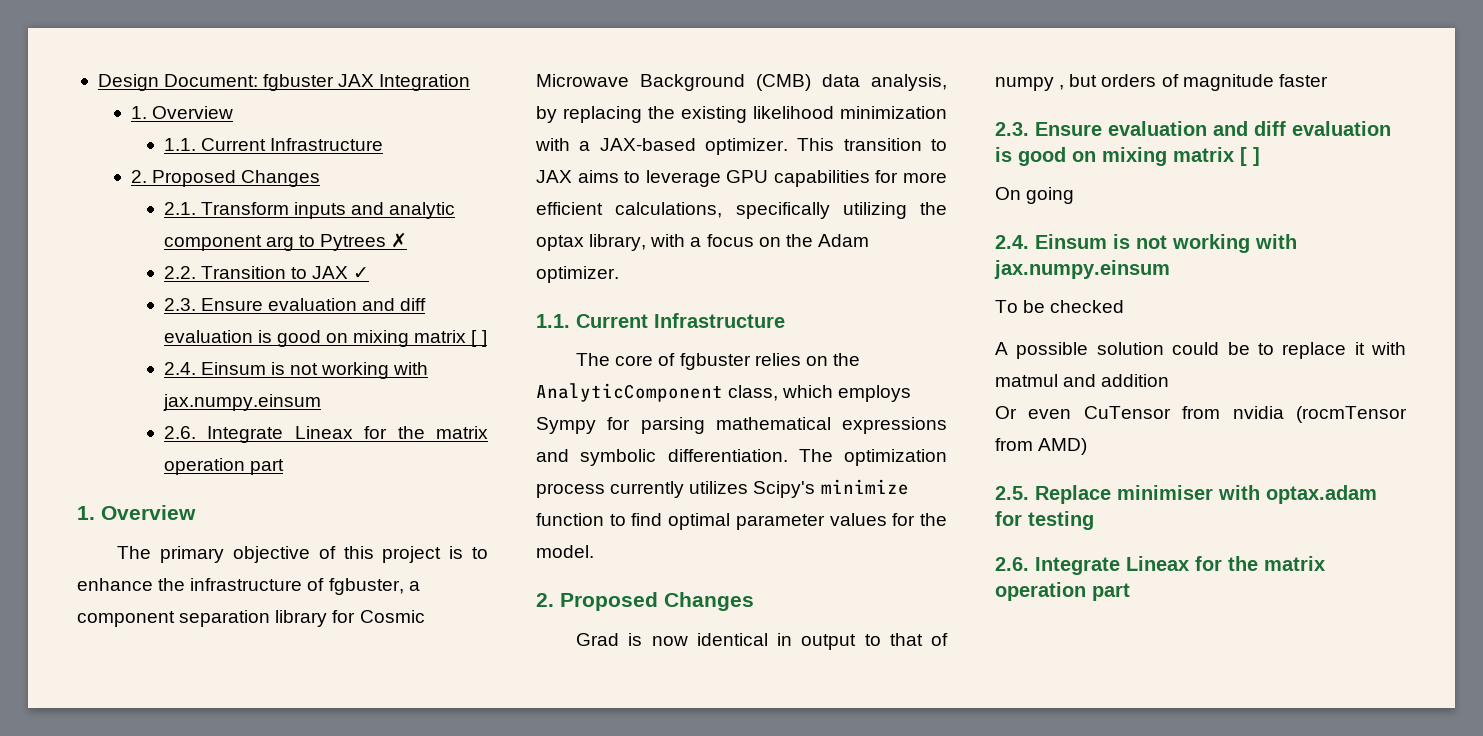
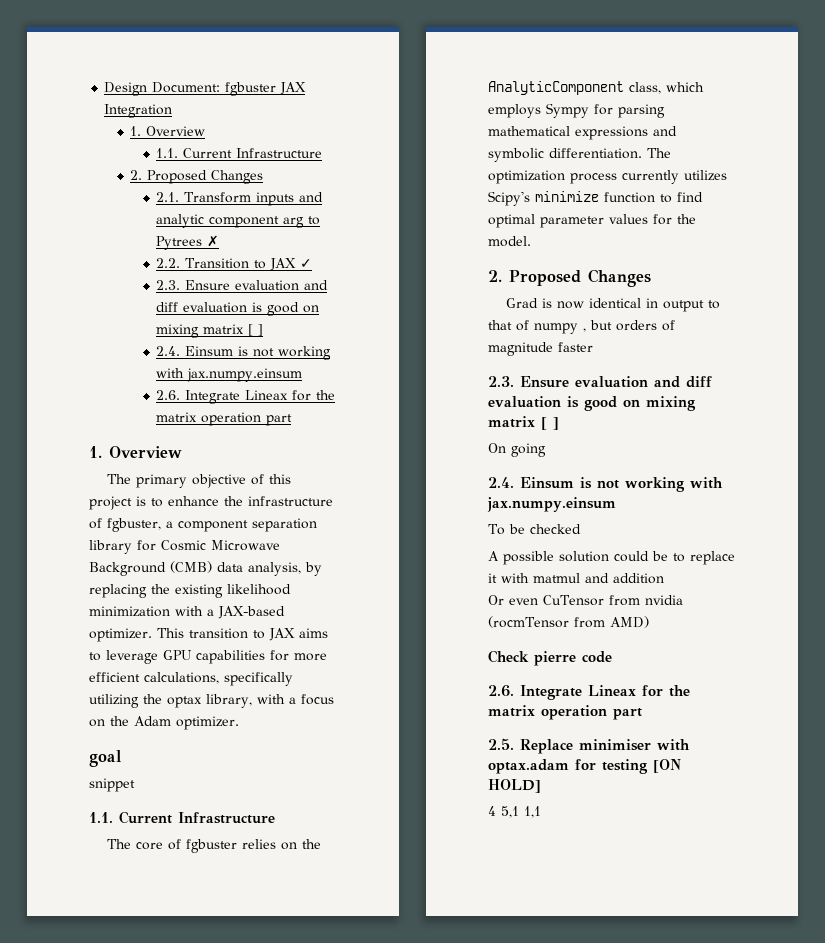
(619, 274) none -> [89,750,122,767] [89,778,135,792] // goal // snippet
[995,485,1377,504] [995,511,1094,530] [995,556,1325,575] [995,582,1130,601] 2.5. Replace minimiser with optax.adam for testing // 2.6. Integrate Lineax for the matrix operation part -> [488,650,612,666] [488,685,690,700] [488,705,642,720] [488,738,690,754] [488,759,681,774] [488,779,541,793] [488,806,541,818] Check pierre code // 2.6. Integrate Lineax for the matrix operation part // 2.5. Replace minimiser with optax.adam for testing [ON HOLD] // 4 5,1 1,1

